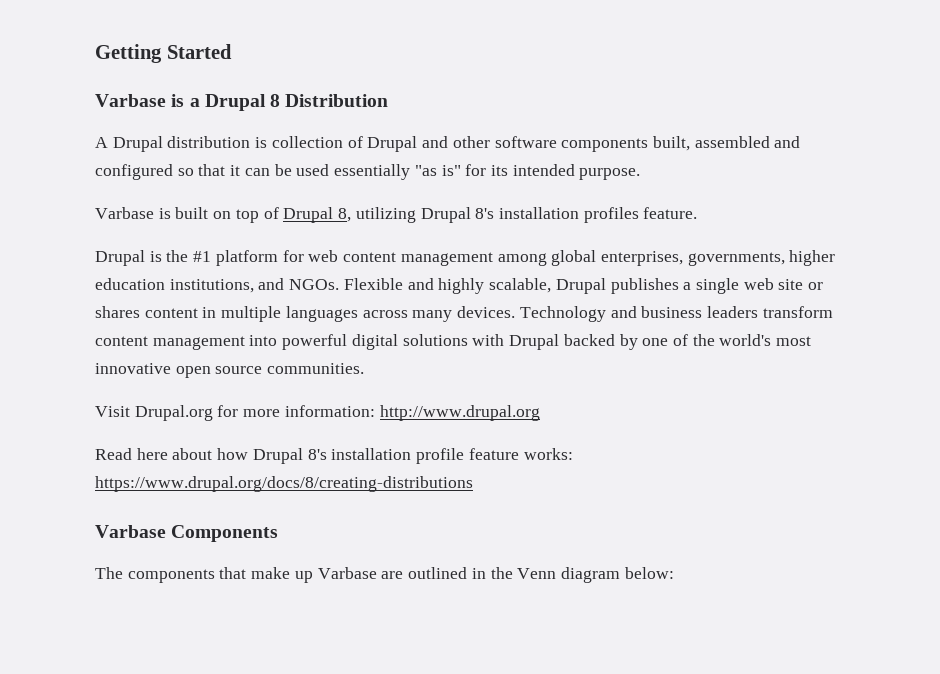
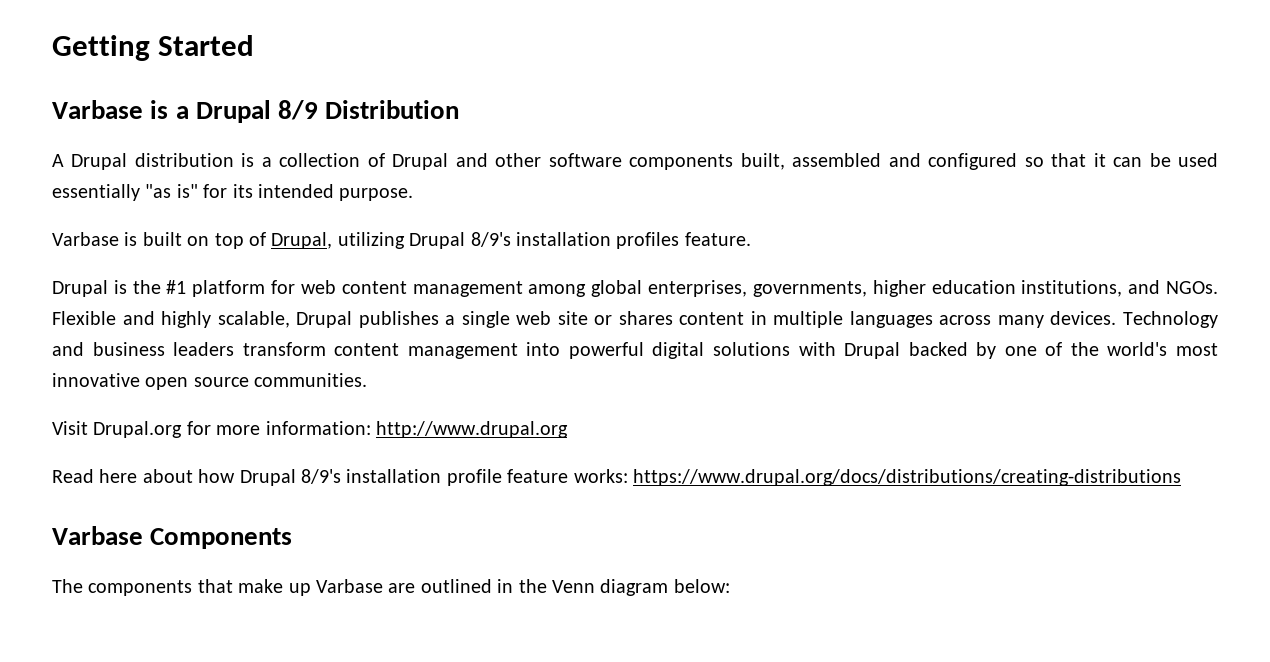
[270,94,281,107] 8 -> [278,100,319,120] 8/9
(268, 142) none -> [261,157,272,167] a
[283,207,352,223] Drupal 8, -> [271,232,333,249] Drupal,
[475,208,495,219] 8's -> [470,232,511,247] 8/9's
[307,449,327,460] 8's -> [301,469,341,484] 8/9's
[95,476,473,492] https://www.drupal.org/docs/8/creating-distributions -> [632,469,1181,486] https://www.drupal.org/docs/distributions/creating-distributions

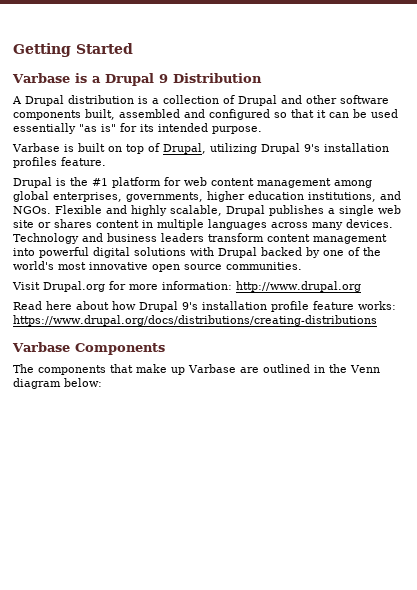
[278,100,319,120] 8/9 -> [158,74,168,83] 9
[470,232,511,247] 8/9's -> [304,144,320,152] 9's
[301,469,341,484] 8/9's -> [182,302,198,310] 9's

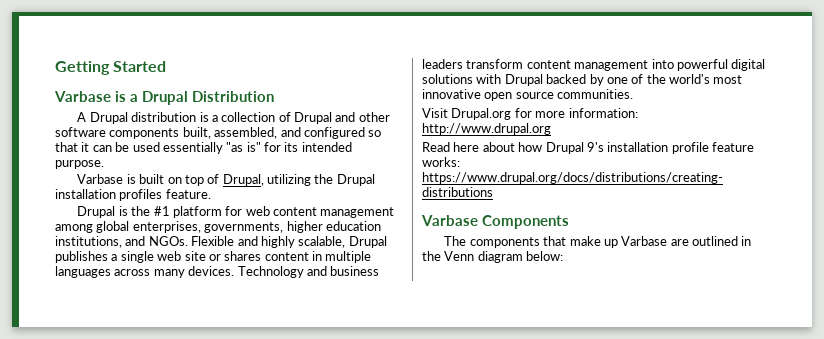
[158,74,168,83] 9 -> (188, 98) none
[119,109,180,118] assembled -> [214,127,278,139] assembled,
[261,143,320,154] Drupal 9's -> [314,174,375,186] the Drupal

